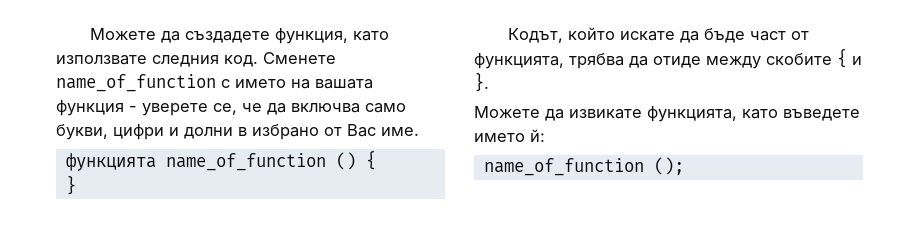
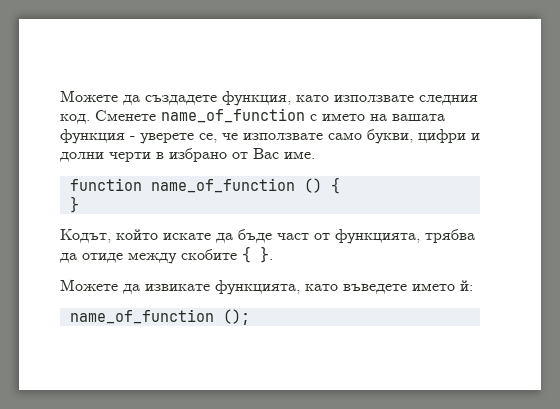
[267,103,360,115] да включва -> [243,133,323,140] използвате
(233, 133) none -> [109,152,151,162] черти
[65,153,156,171] функцията -> [69,178,142,191] function
[852,56,862,65] и -> (251, 254) none

